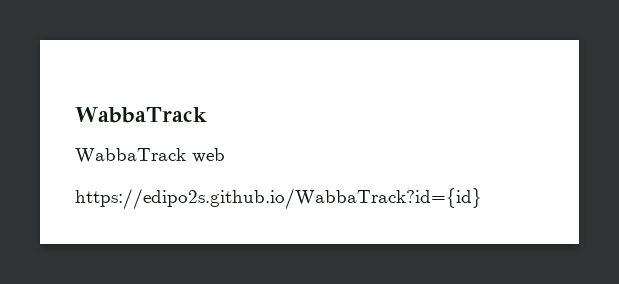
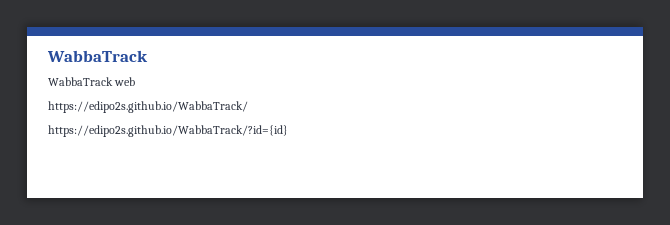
[75,188,482,210] https://edipo2s.github.io/WabbaTrack?id={id} -> [48,101,248,113] [48,125,288,137] https://edipo2s.github.io/WabbaTrack/ // https://edipo2s.github.io/WabbaTrack/?id={id}

